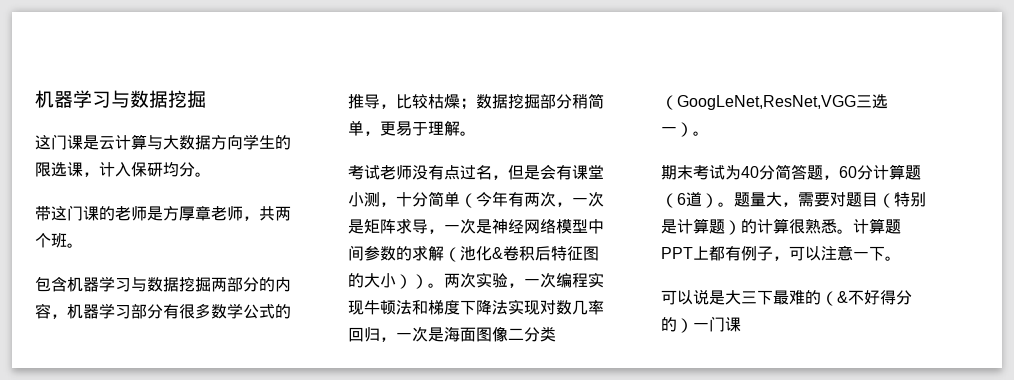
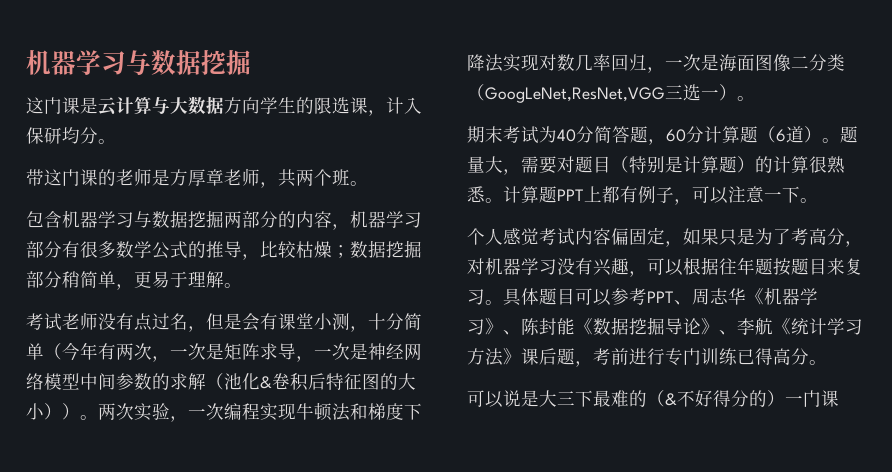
(901, 258) none -> [467,227,863,247] [467,257,863,277] [467,287,818,306] [467,317,863,335] [467,348,827,367] // 个人感觉考试内容偏固定，如果只是为了考高分，对机器学习没有兴趣，可以根据往年题按题目来复习。具体题目可以参考PPT、周志华《机器学习》、陈封能《数据挖掘导论》、李航《统计学习方法》课后题，考前进行专门训练已得高分。

